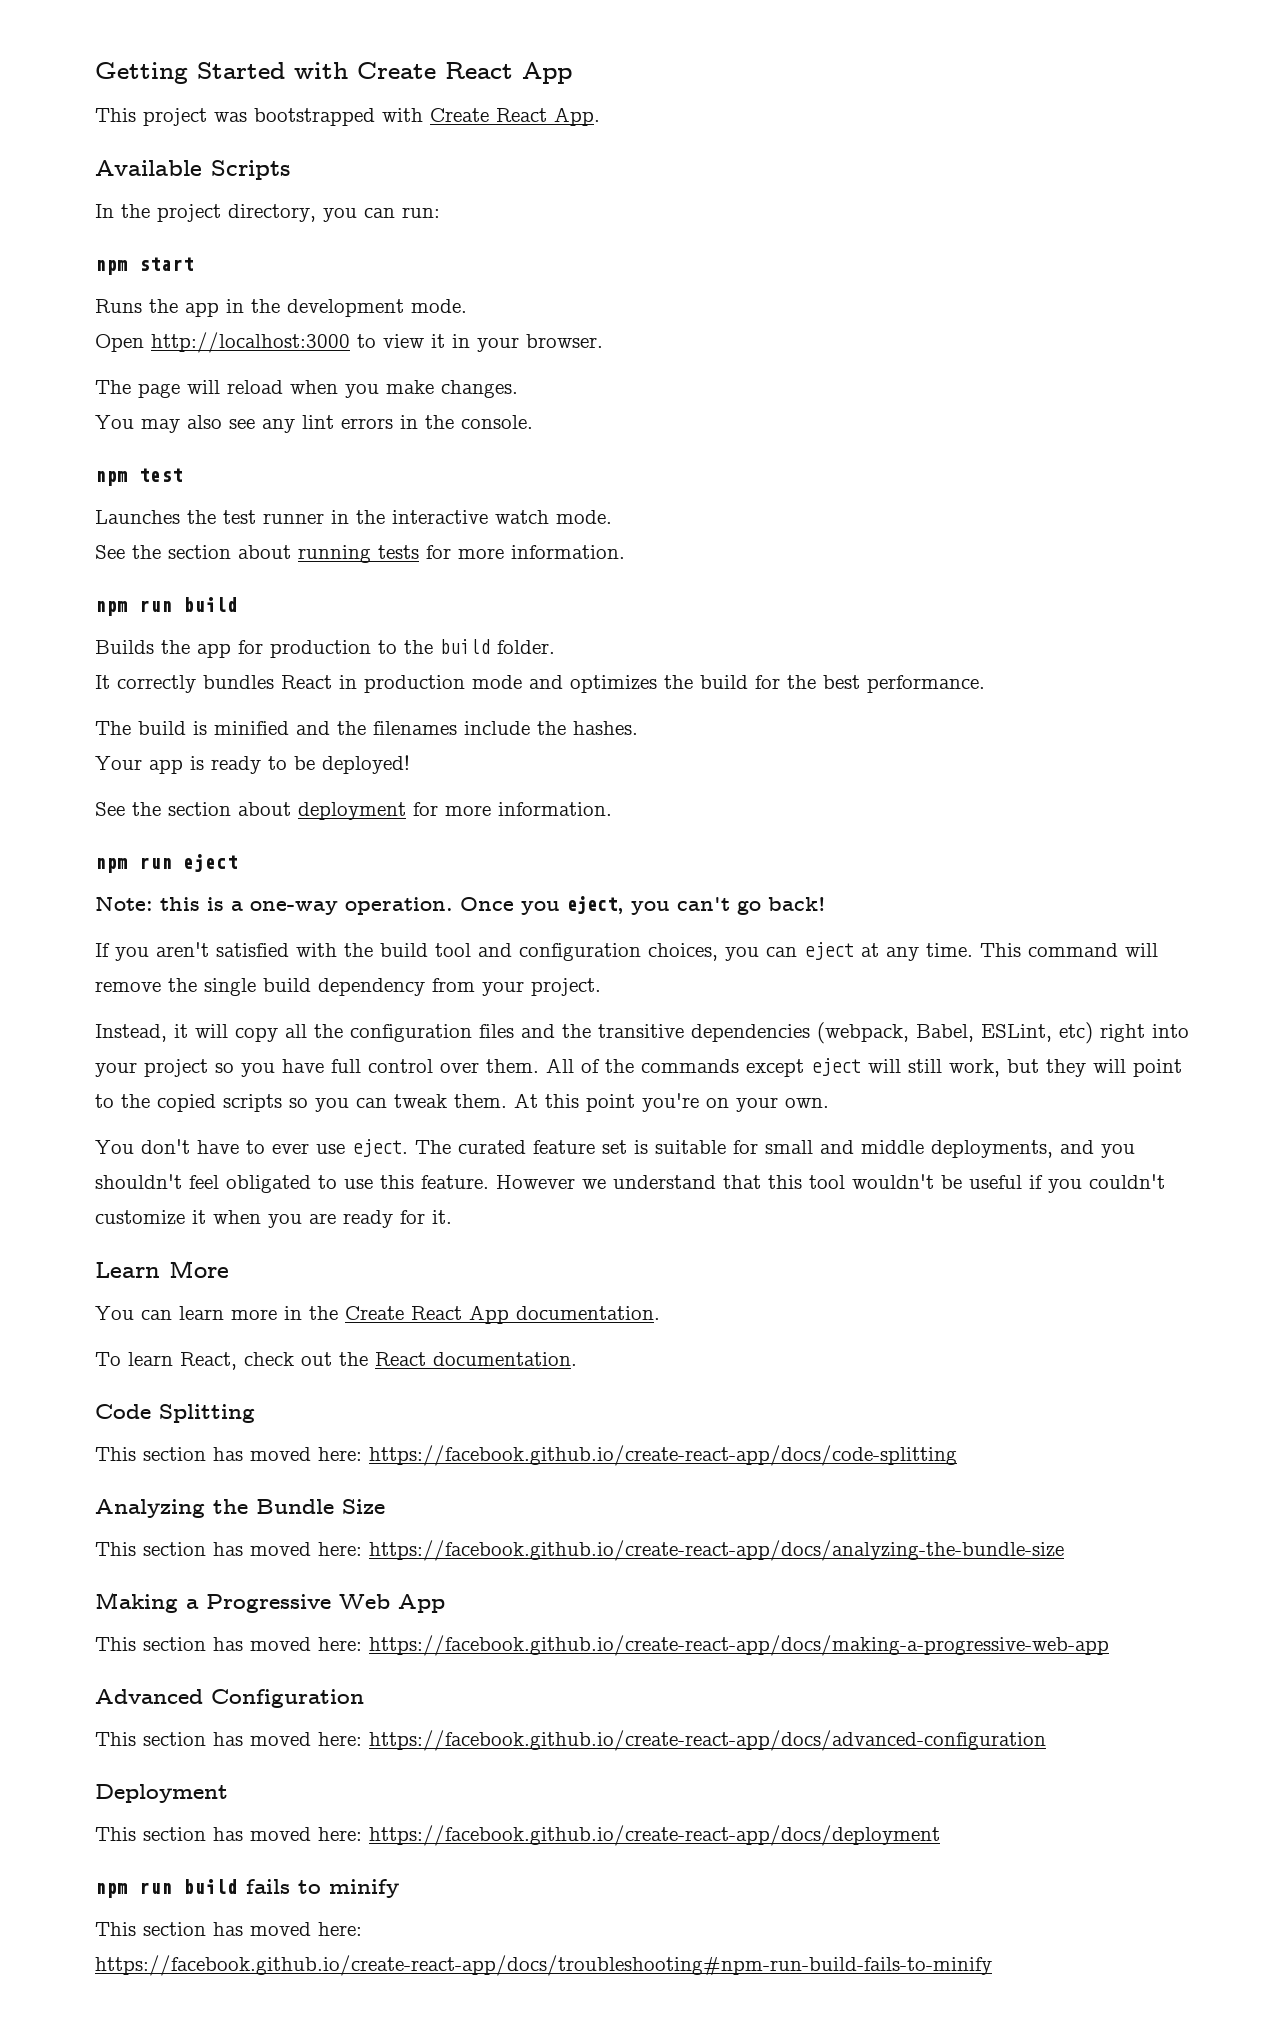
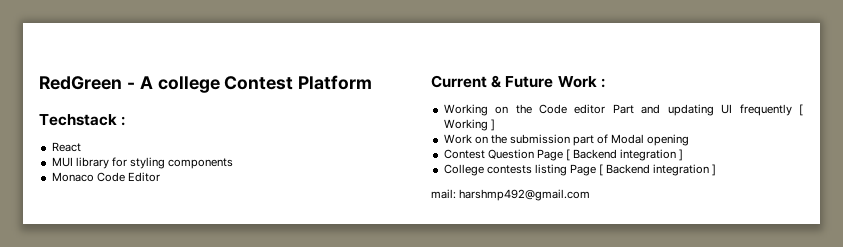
[95,62,572,84] [95,107,600,126] [95,160,290,180] [95,204,440,222] [95,257,194,275] [95,299,467,317] [95,332,603,353] [95,380,518,398] [95,415,533,433] [95,468,183,486] [95,510,612,524] [95,545,625,563] [95,597,238,616] [95,639,555,658] [95,675,985,693] [95,721,638,735] [95,755,410,774] [95,802,612,820] [95,854,238,873] [95,896,826,915] [95,942,1158,961] [95,978,601,996] [95,1022,1189,1044] [95,1058,1182,1077] [95,1093,829,1112] [95,1139,1135,1158] [95,1174,1165,1193] [95,1210,452,1228] [95,1261,229,1278] [95,1305,660,1324] [95,1352,577,1370] [95,1404,255,1423] [95,1445,957,1466] [95,1499,385,1518] [95,1540,1064,1561] [95,1592,445,1613] [95,1635,1109,1656] [95,1689,364,1708] [95,1730,1046,1751] [95,1784,228,1803] [95,1825,940,1846] [95,1879,399,1898] [95,1922,362,1936] [95,1955,992,1976] Getting Started with Create React App // This project was bootstrapped with Create React App. // Available Scripts // In the project directory, you can run: // npm start // Runs the app in the development mode. // Open http://localhost:3000 to view it in your browser. // The page will reload when you make changes. // You may also see any lint errors in the console. // npm test // Launches the test runner in the interactive watch mode. // See the section about running tests for more information. // npm run build // Builds the app for production to the build folder. // It correctly bundles React in production mode and optimizes the build for the best performance. // The build is minified and the filenames include the hashes. // Your app is ready to be deployed! // See the section about deployment for more information. // npm run eject // Note: this is a one-way operation. Once you eject, you can't go back! // If you aren't satisfied with the build tool and configuration choices, you can eject at any time. This command will remove the single build dependency from your project. // Instead, it will copy all the configuration files and the transitive dependencies (webpack, Babel, ESLint, etc) right into your project so you have full control over them. All of the commands except eject will still work, but they will point to the copied scripts so you can tweak them. At this point you're on your own. // You don't have to ever use eject. The curated feature set is suitable for small and middle deployments, and you shouldn't feel obligated to use this feature. However we understand that this tool wouldn't be useful if you couldn't customize it when you are ready for it. // Learn More // You can learn more in the Create React App documentation. // To learn React, check out the React documentation. // Code Splitting // This section has moved here: https://facebook.github.io/create-react-app/docs/code-splitting // Analyzing the Bundle Size // This section has moved here: https://facebook.github.io/create-react-app/docs/analyzing-the-bundle-size // Making a Progressive Web App // This section has moved here: https://facebook.github.io/create-react-app/docs/making-a-progressive-web-app // Advanced Configuration // This section has moved here: https://facebook.github.io/create-react-app/docs/advanced-configuration // Deployment // This section has moved here: https://facebook.github.io/create-react-app/docs/deployment // npm run build fails to minify // This section has moved here: https://facebook.github.io/create-react-app/docs/troubleshooting#npm-run-build-fails-to-minify -> [39,75,373,93] [39,114,126,126] [51,142,81,152] [51,157,234,169] [51,172,160,182] [431,75,605,88] [443,104,803,116] [443,119,495,131] [443,134,690,146] [443,149,684,161] [443,164,717,176] [431,189,591,201] RedGreen - A college Contest Platform // Techstack : // React // MUI library for styling components // Monaco Code Editor // Current & Future Work : // Working on the Code editor Part and updating UI frequently [ Working ] // Work on the submission part of Modal opening // Contest Question Page [ Backend integration ] // College contests listing Page [ Backend integration ] // mail: harshmp492@gmail.com

